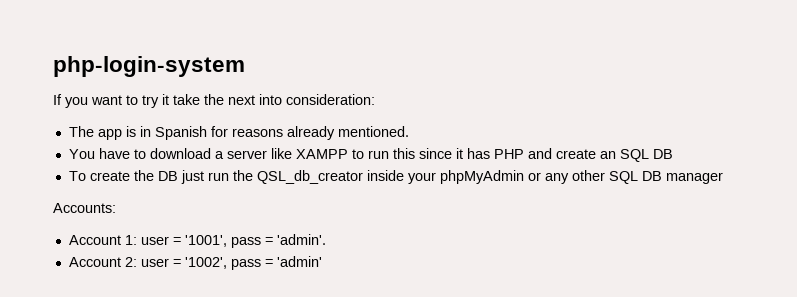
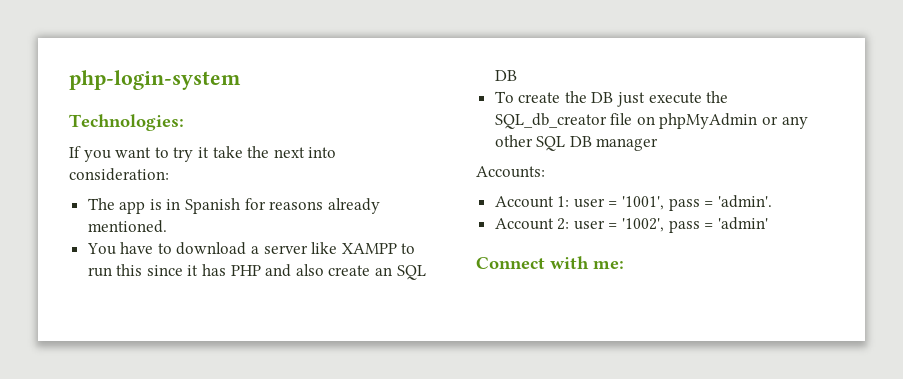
(245, 66) none -> [69,114,184,131] // Technologies:
(552, 153) none -> [295,264,324,276] also
[207,170,436,184] run the QSL_db_creator inside your -> [648,91,729,104] [494,113,655,129] execute the SQL_db_creator file on
(322, 261) none -> [476,256,624,269] // Connect with me:

